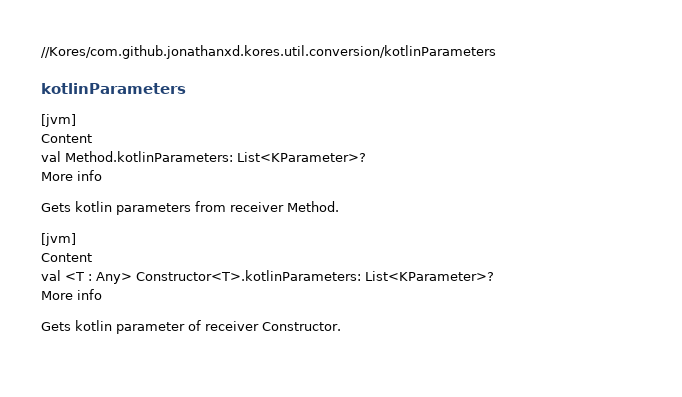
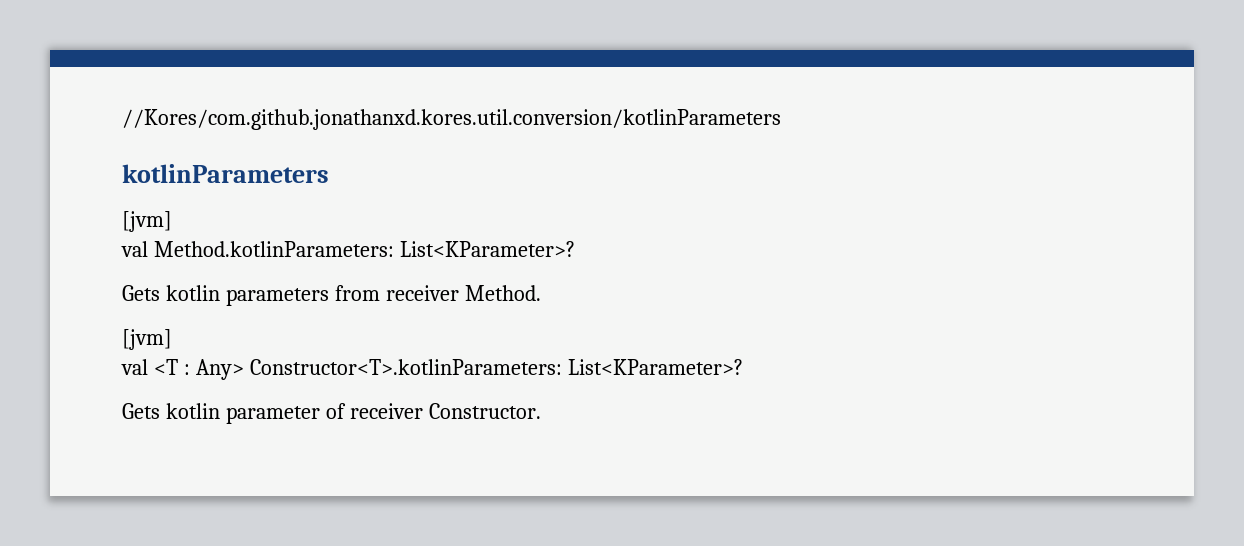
[41,134,92,143] // Content -> (172, 221) none
[41,170,102,181] // More info -> (575, 249) none
[41,253,92,262] // Content -> (172, 339) none
[41,289,102,300] // More info -> (743, 367) none

